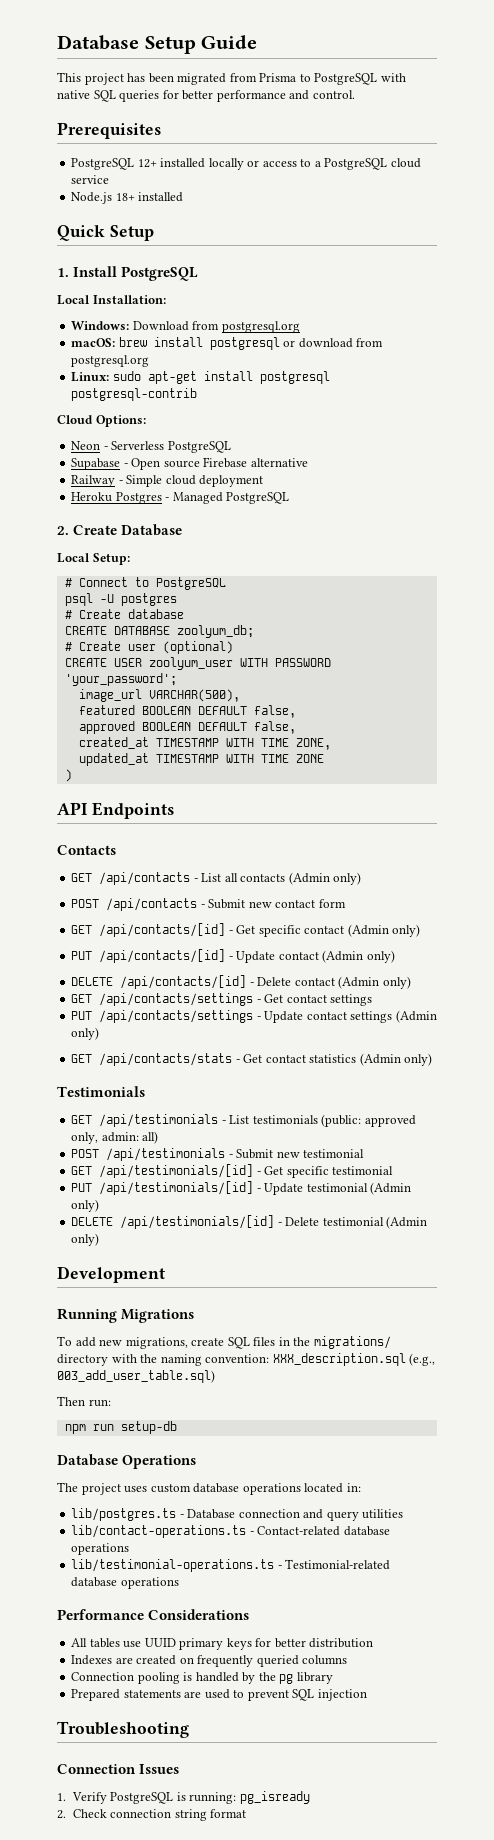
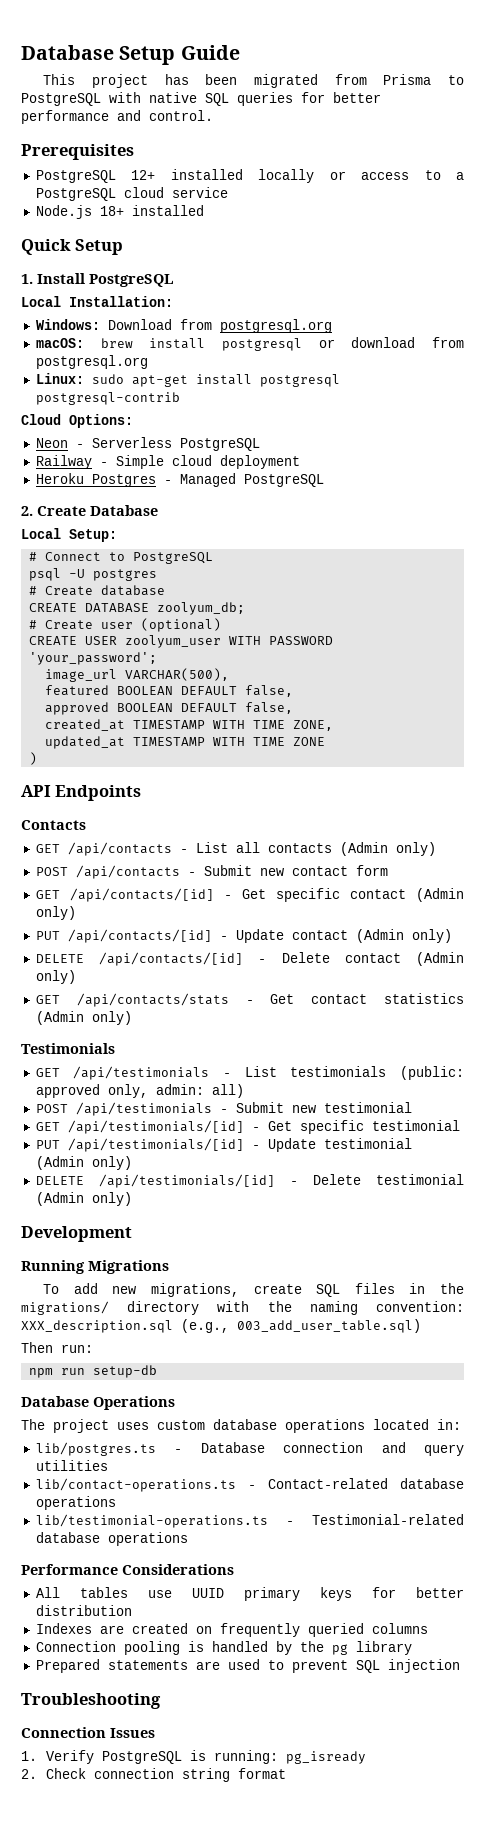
[71,457,308,470] // Supabase - Open source Firebase alternative -> (260, 444) none
[71,993,373,1006] [71,1010,437,1023] [71,1027,100,1040] // GET /api/contacts/settings - Get contact settings // PUT /api/contacts/settings - Update contact settings (Admin only) -> (76, 977) none

